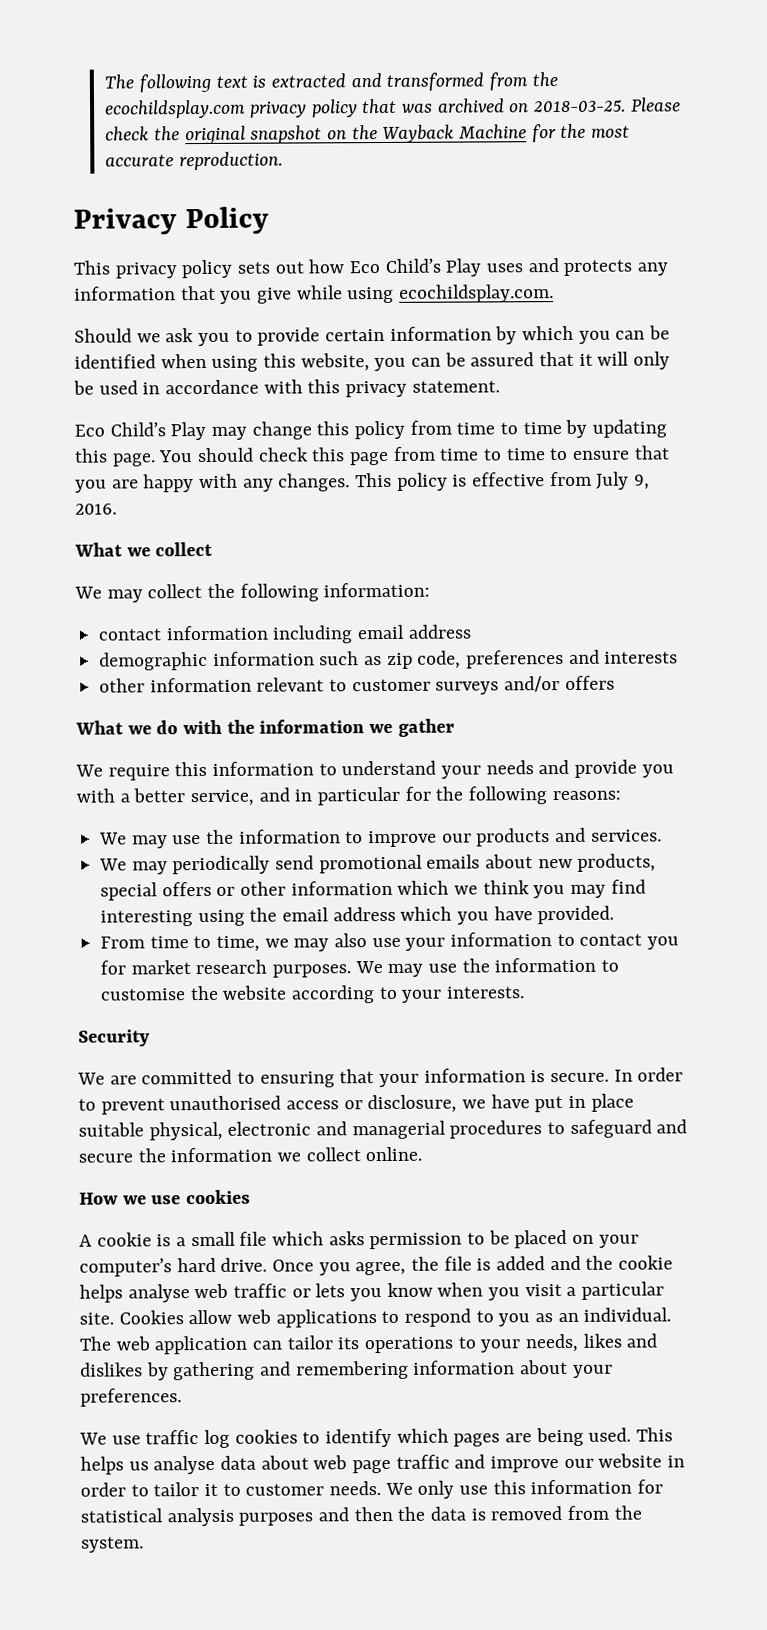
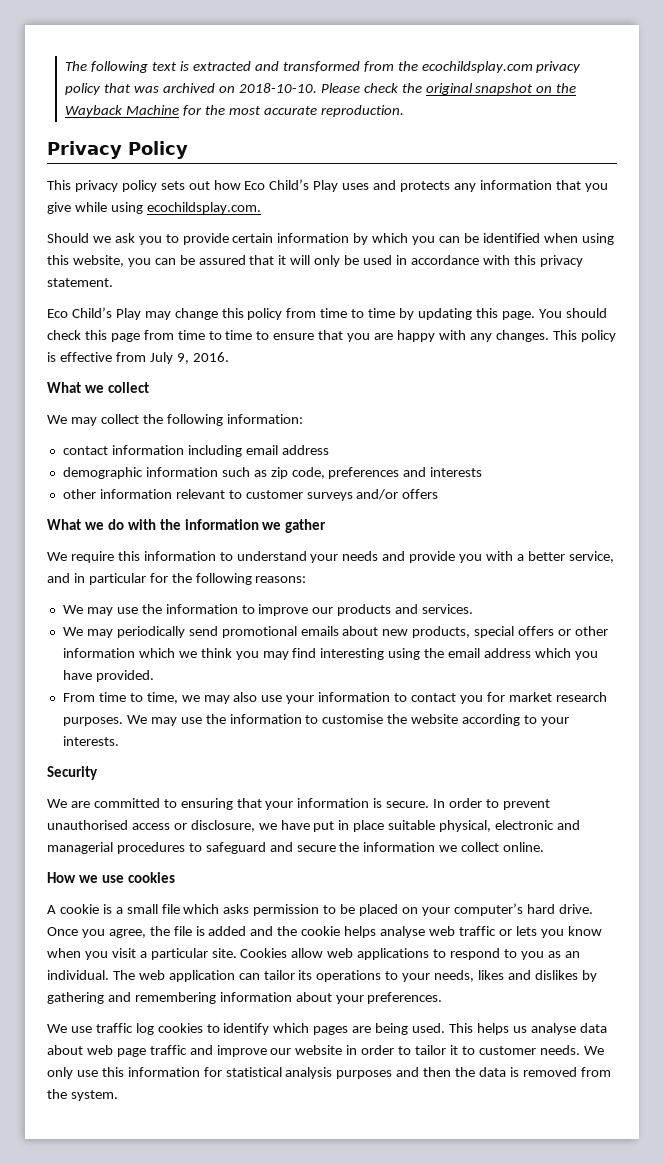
[532,99,626,113] 2018-03-25. -> [238,83,317,93] 2018-10-10.

